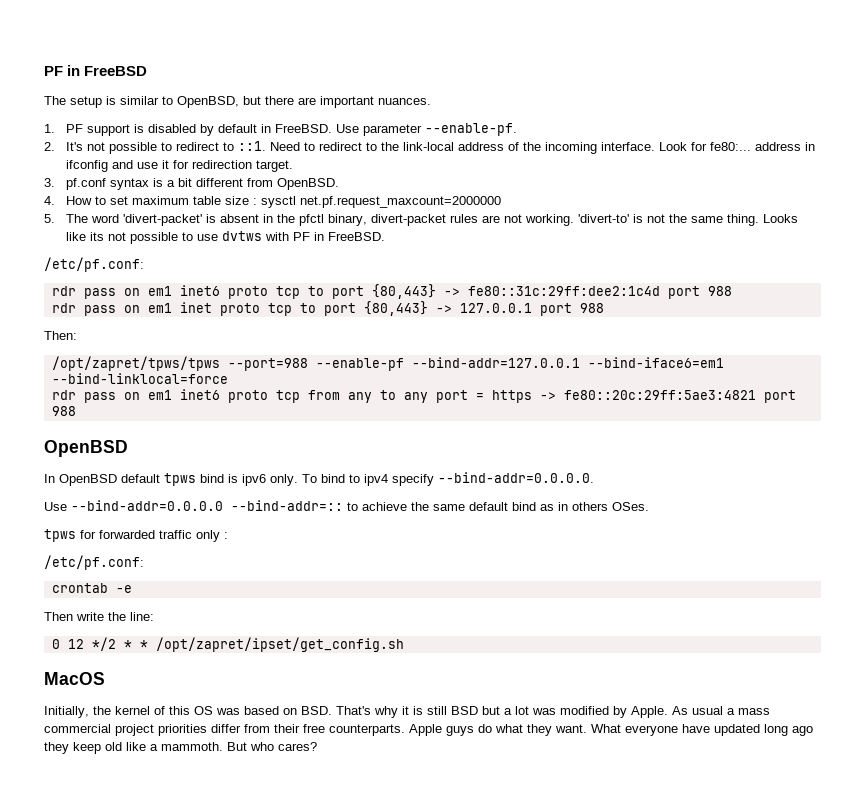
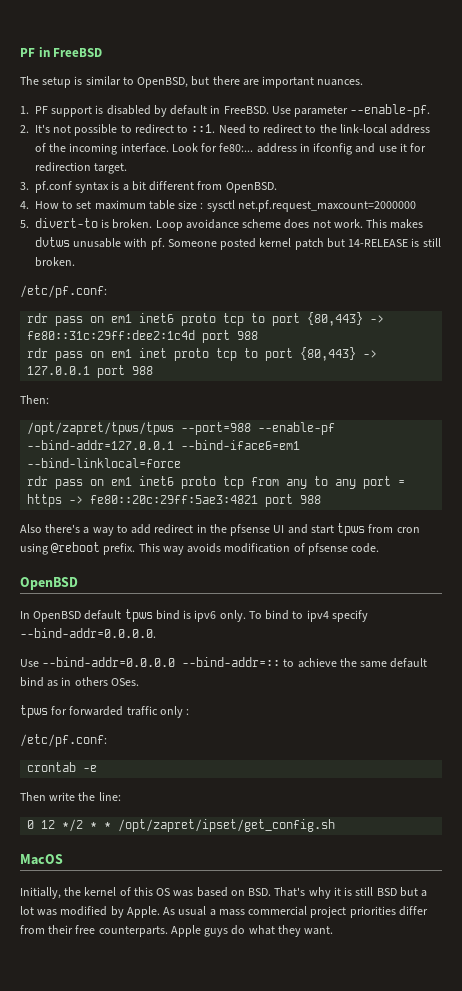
[65,214,798,226] [65,231,385,244] The word 'divert-packet' is absent in the pfctl binary, divert-packet rules are not working. 'divert-to' is not the same thing. Looks like its not possible to use dvtws with PF in FreeBSD. -> [35,218,424,231] [35,237,441,250] [35,257,75,267] divert-to is broken. Loop avoidance scheme does not work. This makes dvtws unusable with pf. Someone posted kernel patch but 14-RELEASE is still broken.
(76, 411) none -> [20,523,420,536] [20,542,380,555] // Also there's a way to add redirect in the pfsense UI and start tpws from cron using @reboot prefix. This way avoids modification of pfsense code.
[591,724,813,736] [44,742,317,754] What everyone have updated long ago they keep old like a mammoth. But who cares? -> (334, 930) none

